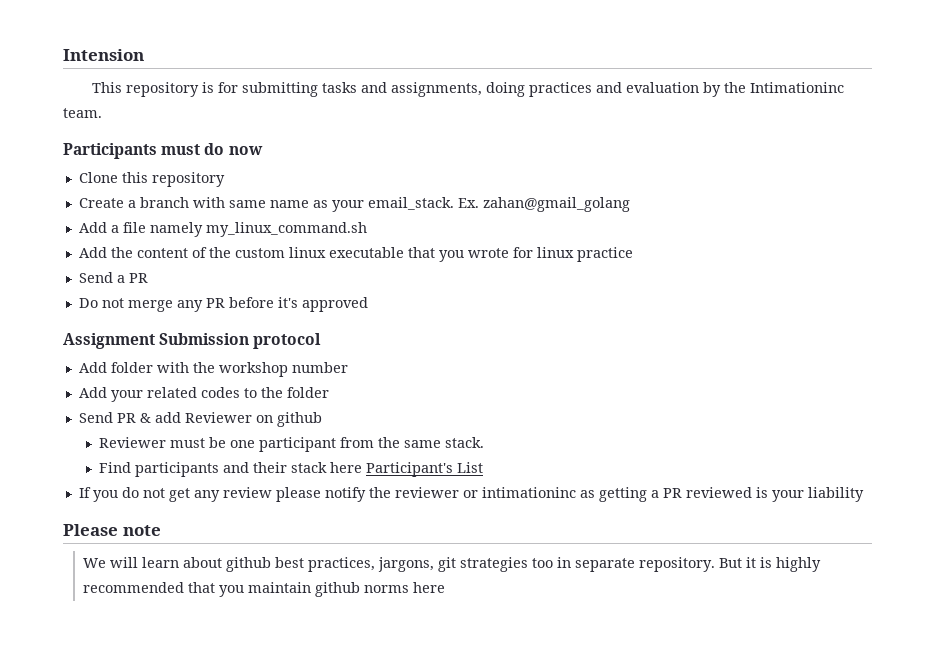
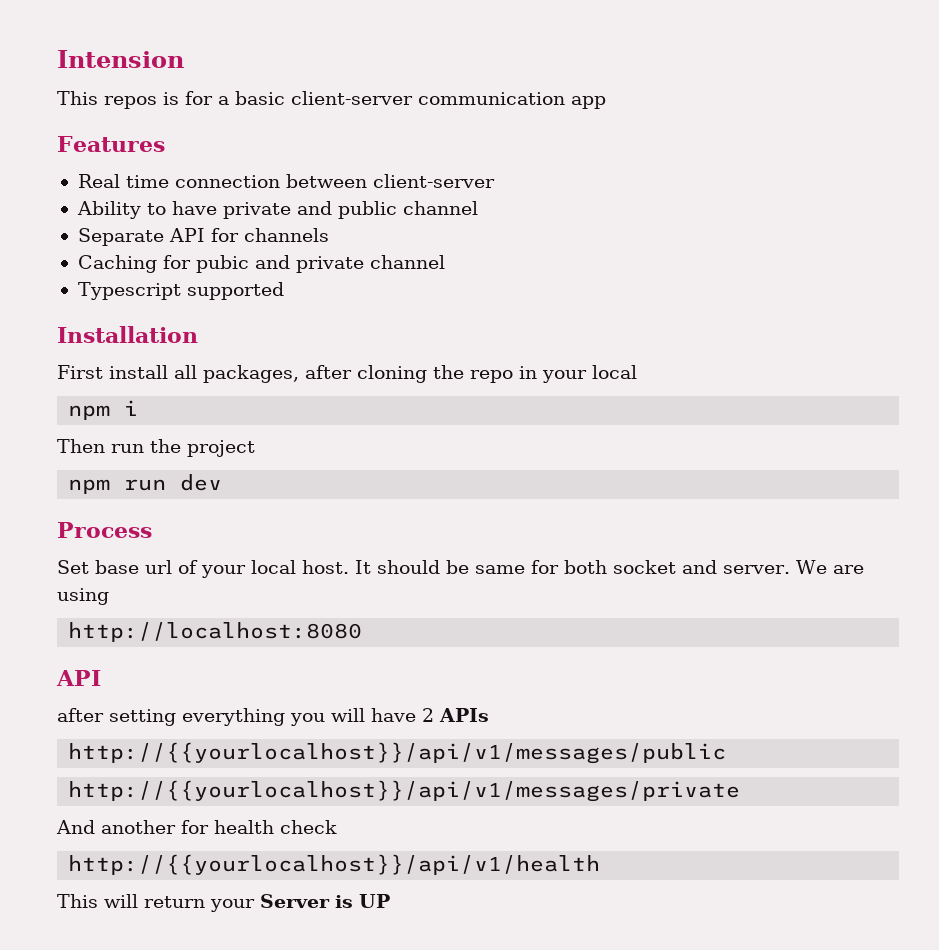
[125,82,199,97] repository -> [104,96,157,109] repos
[241,82,844,97] [63,108,102,118] [63,143,263,159] [78,172,225,187] [78,197,630,212] [78,222,367,237] [78,247,633,262] [78,272,148,283] [78,297,368,312] [63,333,322,349] [78,362,348,377] [78,387,329,402] [78,412,322,427] [98,437,484,452] [98,462,483,477] [78,487,864,502] [63,524,161,536] [82,557,821,572] [82,582,445,597] submitting tasks and assignments, doing practices and evaluation by the Intimationinc team. // Participants must do now // Clone this repository // Create a branch with same name as your email_stack. Ex. zahan@gmail_golang // Add a file namely my_linux_command.sh // Add the content of the custom linux executable that you wrote for linux practice // Send a PR // Do not merge any PR before it's approved // Assignment Submission protocol // Add folder with the workshop number // Add your related codes to the folder // Send PR & add Reviewer on github // Reviewer must be one participant from the same stack. // Find participants and their stack here Participant's List // If you do not get any review please notify the reviewer or intimationinc as getting a PR reviewed is your liability // Please note // We will learn about github best practices, jargons, git strategies too in separate repository. But it is highly recommended that you maintain github norms here -> [218,91,606,109] [57,136,165,152] [77,174,495,188] [76,201,478,219] [77,228,329,246] [77,255,445,273] [77,282,284,300] [57,326,198,343] [57,365,637,383] [68,400,139,420] [57,439,255,457] [68,474,223,494] [57,522,152,538] [57,560,864,578] [57,588,109,605] [68,622,363,642] [56,670,101,686] [57,708,489,726] [68,742,727,764] [68,780,741,802] [56,820,337,834] [68,854,601,875] [57,894,390,912] a basic client-server communication app // Features // Real time connection between client-server // Ability to have private and public channel // Separate API for channels // Caching for pubic and private channel // Typescript supported // Installation // First install all packages, after cloning the repo in your local // npm i // Then run the project // npm run dev // Process // Set base url of your local host. It should be same for both socket and server. We are using // http://localhost:8080 // API // after setting everything you will have 2 APIs // http://{{yourlocalhost}}/api/v1/messages/public // http://{{yourlocalhost}}/api/v1/messages/private // And another for health check // http://{{yourlocalhost}}/api/v1/health // This will return your Server is UP

